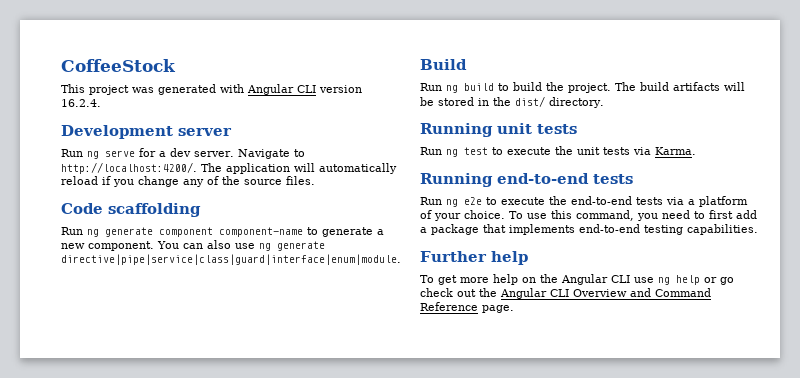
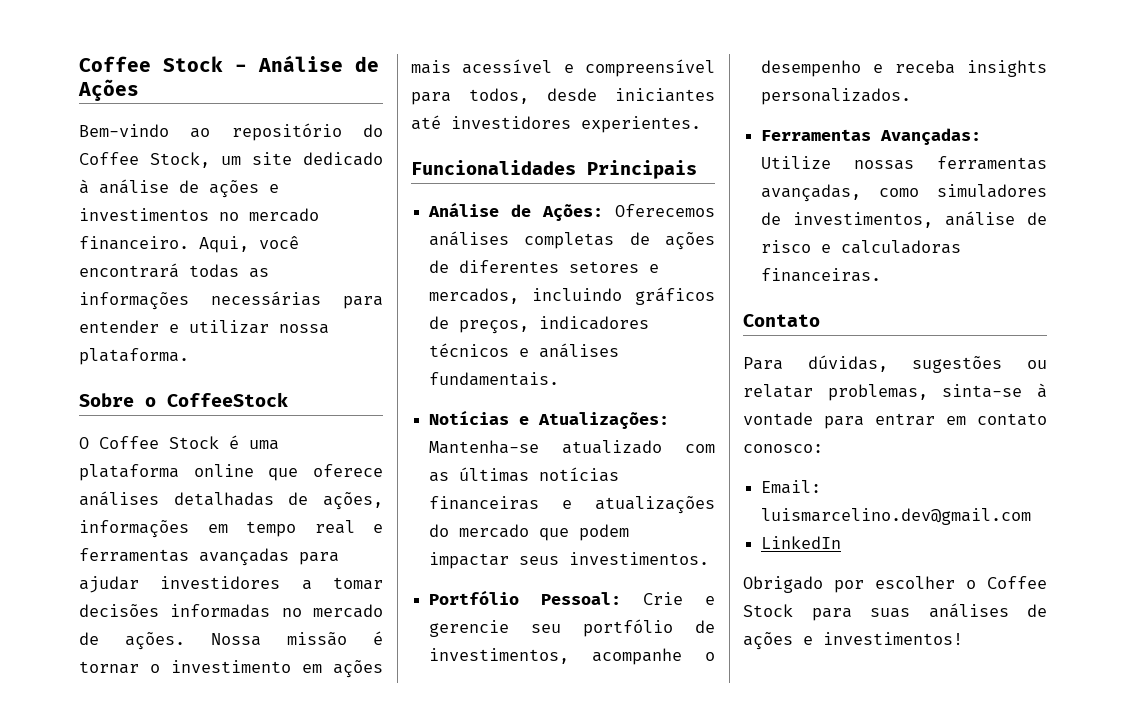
[61,59,176,72] [61,84,362,95] [61,99,101,107] [61,125,232,139] [61,148,305,159] [61,162,397,174] [61,176,315,187] [61,203,201,217] [61,227,384,237] [61,240,325,251] [61,254,401,265] [420,59,467,70] [420,82,745,93] [420,96,604,108] [420,123,577,137] [420,146,696,157] [420,173,633,187] [420,196,748,207] [420,210,757,221] [420,224,758,235] [420,251,528,265] [420,274,734,285] [420,288,711,299] [420,302,514,313] CoffeeStock // This project was generated with Angular CLI version 16.2.4. // Development server // Run ng serve for a dev server. Navigate to http://localhost:4200/. The application will automatically reload if you change any of the source files. // Code scaffolding // Run ng generate component component-name to generate a new component. You can also use ng generate directive|pipe|service|class|guard|interface|enum|module. // Build // Run ng build to build the project. The build artifacts will be stored in the dist/ directory. // Running unit tests // Run ng test to execute the unit tests via Karma. // Running end-to-end tests // Run ng e2e to execute the end-to-end tests via a platform of your choice. To use this command, you need to first add a package that implements end-to-end testing capabilities. // Further help // To get more help on the Angular CLI use ng help or go check out the Angular CLI Overview and Command Reference page. -> [79,55,379,72] [78,79,139,101] [79,123,383,141] [79,152,383,168] [79,179,279,198] [79,208,319,222] [79,236,299,253] [79,263,269,278] [79,291,383,310] [79,320,329,334] [79,348,189,365] [79,392,288,407] [79,435,279,450] [79,464,383,481] [79,491,383,510] [79,520,383,538] [79,548,339,566] [79,576,383,593] [79,604,383,618] [79,631,383,650] [79,660,383,678] [411,59,715,77] [411,88,715,105] [411,115,701,133] [411,160,697,179] [428,202,715,221] [429,231,715,250] [429,260,660,273] [429,287,715,305] [429,316,650,334] [429,343,620,358] [429,372,560,386] [429,410,670,429] [429,440,715,454] [429,467,620,482] [429,496,715,514] [429,524,630,541] [429,552,710,569] [429,590,715,605] [429,619,715,637] [429,648,715,665] [761,60,1047,77] [761,88,912,105] [761,128,982,145] [761,156,1047,170] [761,184,1047,202] [761,211,1047,228] [761,240,962,254] [761,268,882,282] [743,314,820,327] [743,355,1047,373] [743,383,1047,401] [743,412,1047,429] [743,444,823,453] [761,480,822,494] [761,508,1032,525] [761,536,842,549] [743,576,1047,593] [743,603,1047,621] [743,632,963,650] Coffee Stock - Análise de Ações // Bem-vindo ao repositório do Coffee Stock, um site dedicado à análise de ações e investimentos no mercado financeiro. Aqui, você encontrará todas as informações necessárias para entender e utilizar nossa plataforma. // Sobre o CoffeeStock // O Coffee Stock é uma plataforma online que oferece análises detalhadas de ações, informações em tempo real e ferramentas avançadas para ajudar investidores a tomar decisões informadas no mercado de ações. Nossa missão é tornar o investimento em ações mais acessível e compreensível para todos, desde iniciantes até investidores experientes. // Funcionalidades Principais // Análise de Ações: Oferecemos análises completas de ações de diferentes setores e mercados, incluindo gráficos de preços, indicadores técnicos e análises fundamentais. // Notícias e Atualizações: Mantenha-se atualizado com as últimas notícias financeiras e atualizações do mercado que podem impactar seus investimentos. // Portfólio Pessoal: Crie e gerencie seu portfólio de investimentos, acompanhe o desempenho e receba insights personalizados. // Ferramentas Avançadas: Utilize nossas ferramentas avançadas, como simuladores de investimentos, análise de risco e calculadoras financeiras. // Contato // Para dúvidas, sugestões ou relatar problemas, sinta-se à vontade para entrar em contato conosco: // Email: luismarcelino.dev@gmail.com // LinkedIn // Obrigado por escolher o Coffee Stock para suas análises de ações e investimentos!

